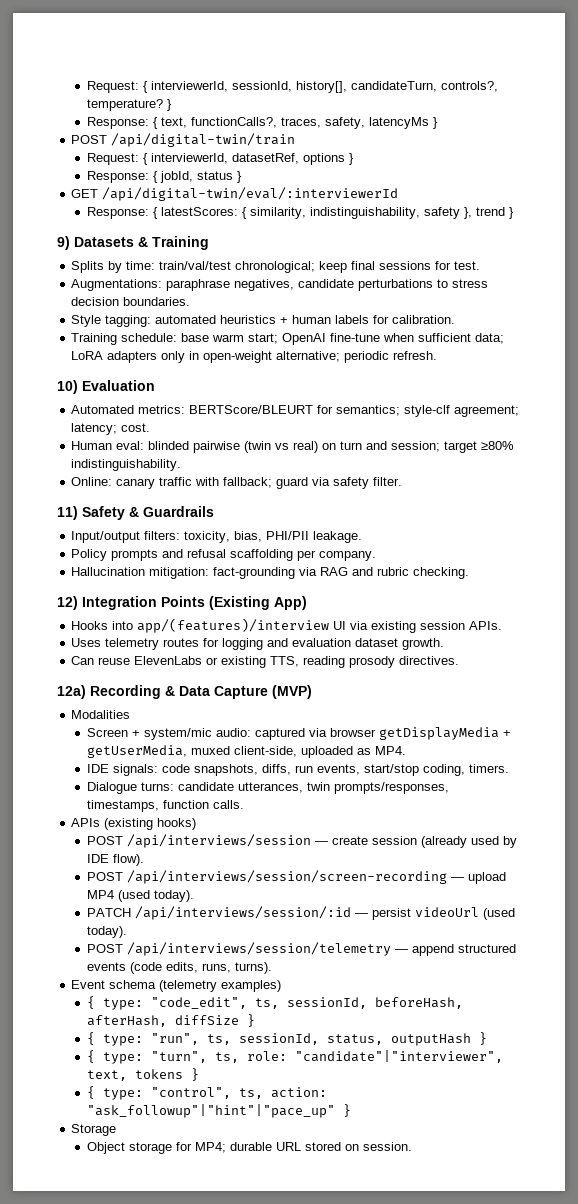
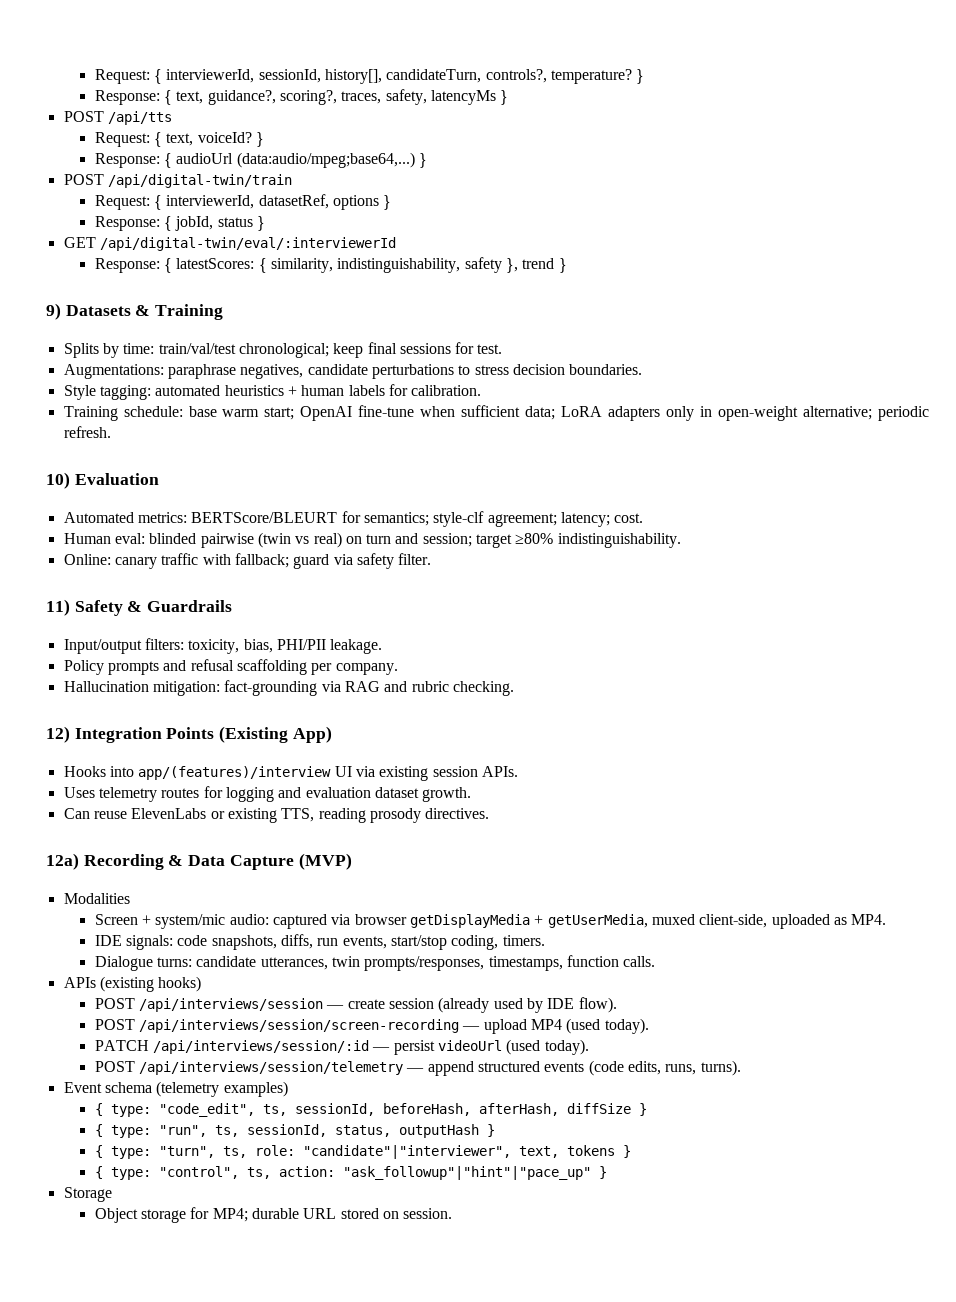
[190,117,277,128] functionCalls?, -> [207,90,338,105] guidance?, scoring?,
(438, 123) none -> [63,111,172,125] [94,132,265,147] [94,152,428,168] // POST /api/tts // Request: { text, voiceId? } // Response: { audioUrl (data:audio/mpeg;base64,...) }

